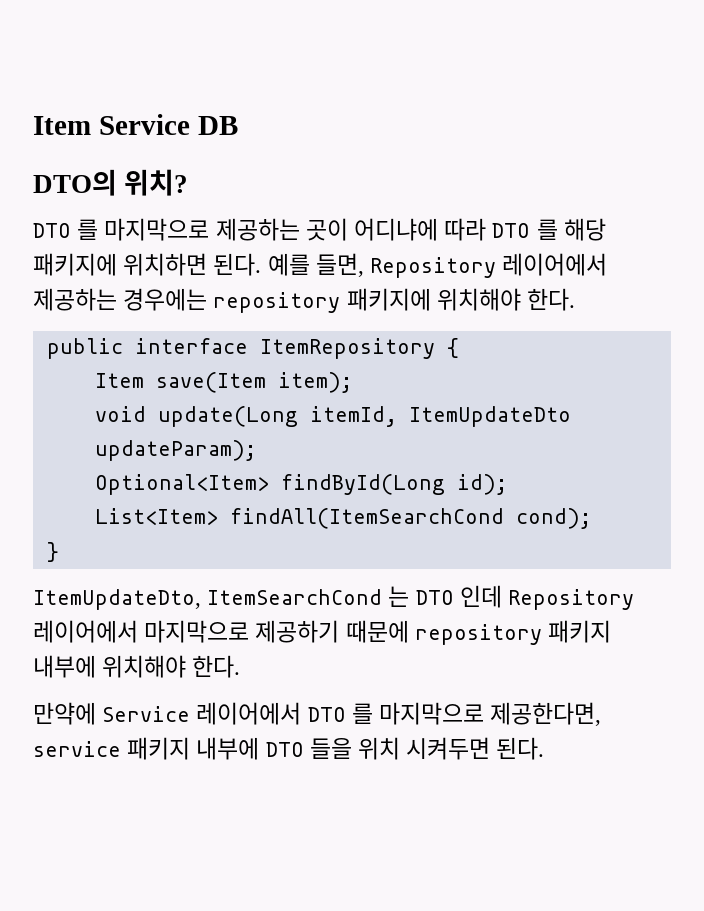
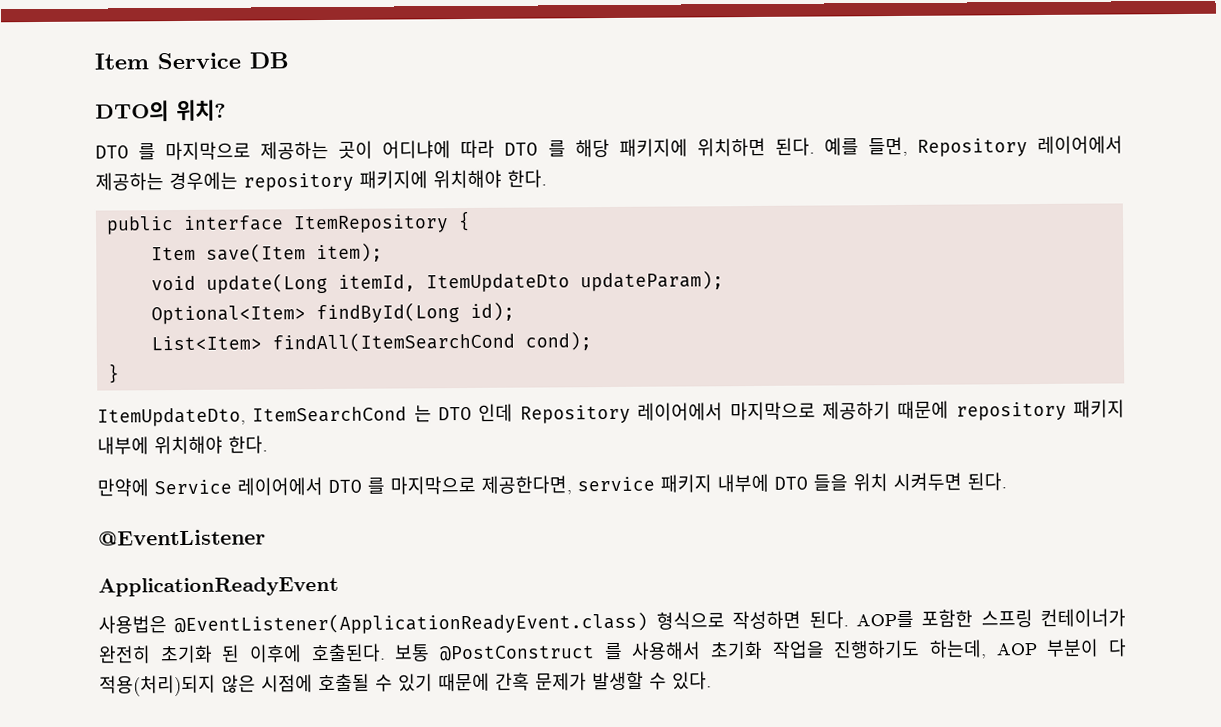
(545, 748) none -> [98,529,266,546] [98,576,339,597] [98,608,1126,636] [98,638,1127,664] [99,671,712,697] // @EventListener // ApplicationReadyEvent // 사용법은 @EventListener(ApplicationReadyEvent.class) 형식으로 작성하면 된다. AOP를 포함한 스프링 컨테이너가 완전히 초기화 된 이후에 호출된다. 보통 @PostConstruct 를 사용해서 초기화 작업을 진행하기도 하는데, AOP 부분이 다 적용(처리)되지 않은 시점에 호출될 수 있기 때문에 간혹 문제가 발생할 수 있다.

